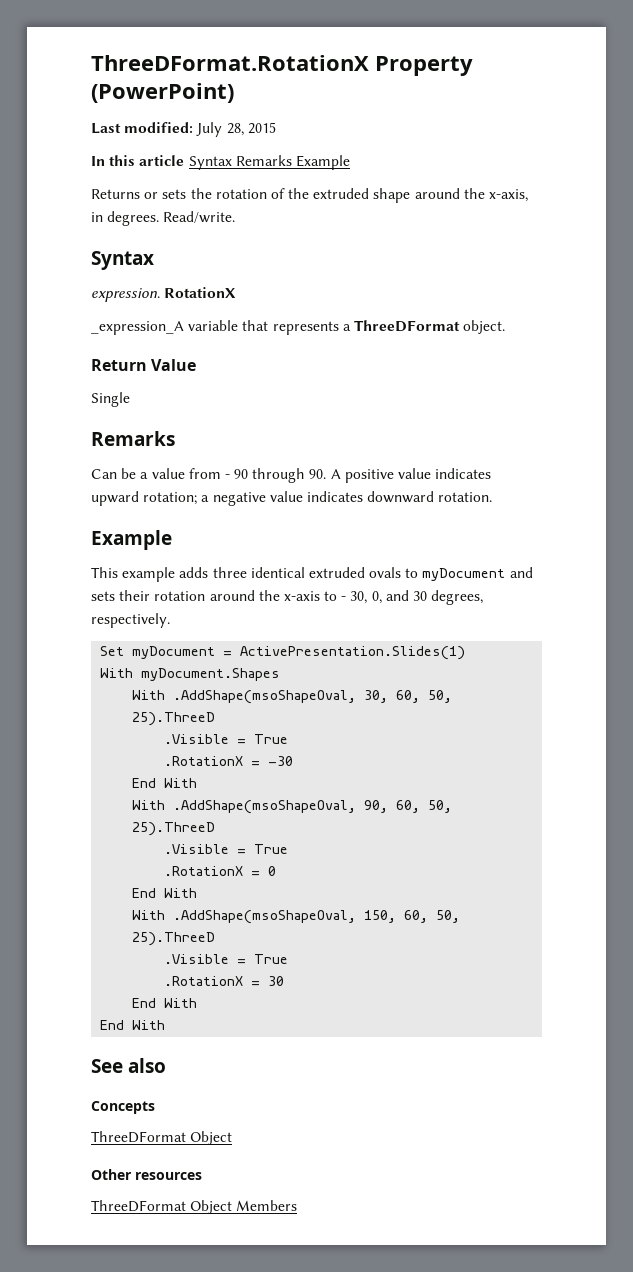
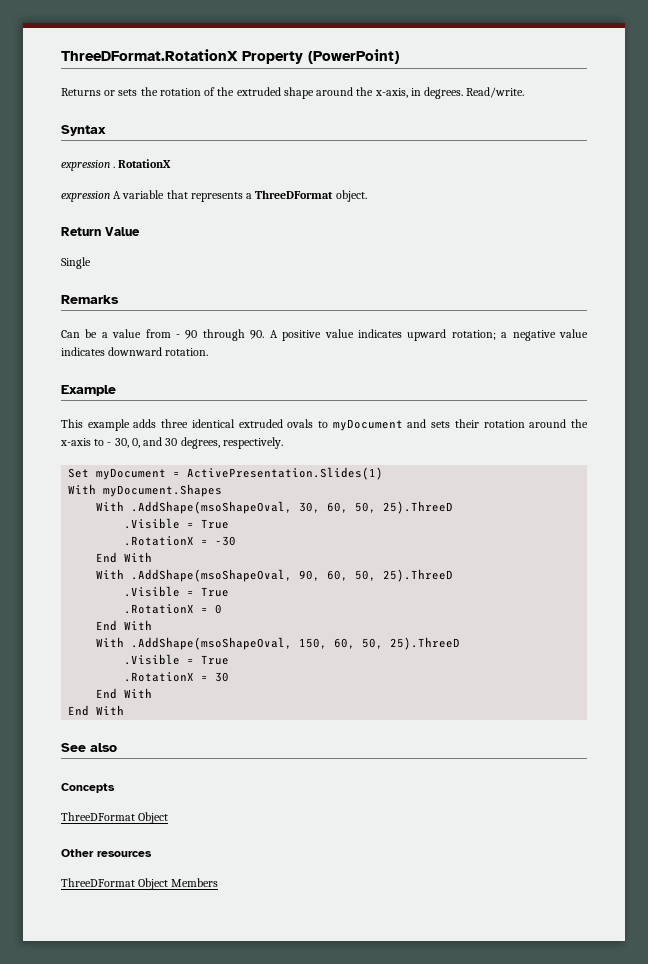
[91,122,276,137] [91,155,350,170] // Last modified: July 28, 2015 // In this article Syntax Remarks Example -> (399, 56) none
[91,288,160,302] expression. -> [61,160,116,171] expression .
[91,321,184,335] _expression_A -> [61,191,122,202] expression A

